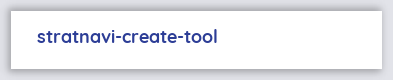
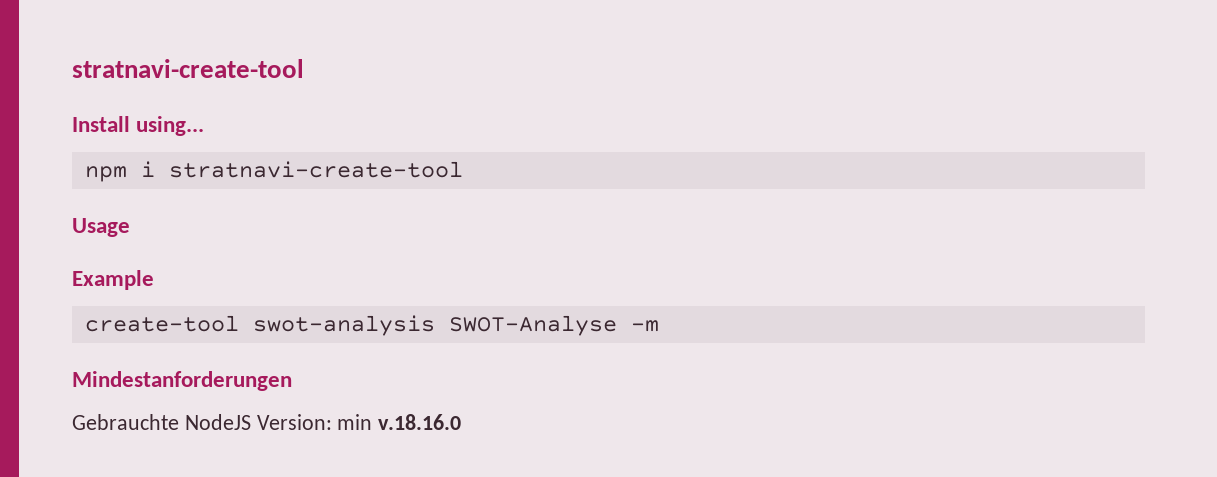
[37,29,218,43] stratnavi-create-tool -> [72,59,304,78] [72,116,205,136] [84,161,463,182] [72,218,130,237] [72,270,154,290] [84,315,659,336] [72,371,292,391] [72,414,462,430] stratnavi-create-tool // Install using... // npm i stratnavi-create-tool // Usage // Example // create-tool swot-analysis SWOT-Analyse -m // Mindestanforderungen // Gebrauchte NodeJS Version: min v.18.16.0

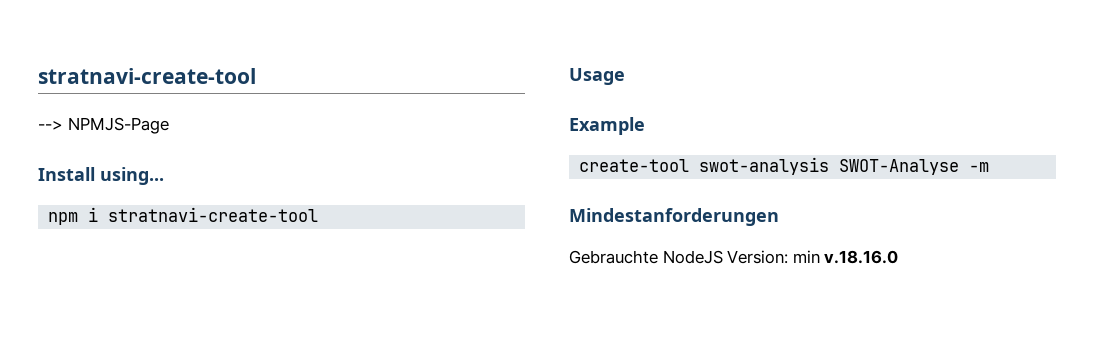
[72,59,304,78] stratnavi-create-tool -> [38,68,256,84] [38,117,169,134] stratnavi-create-tool // --> NPMJS-Page

